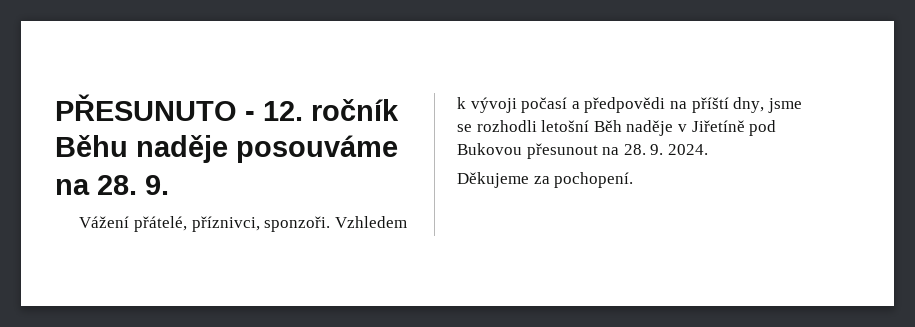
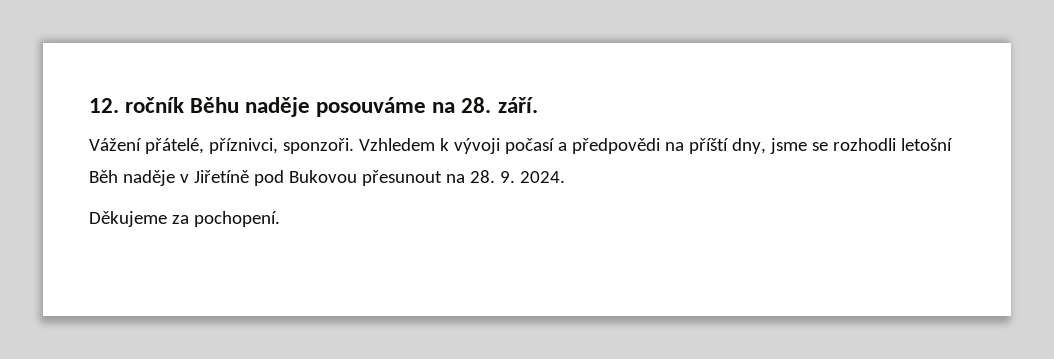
[55,94,255,121] PŘESUNUTO - -> (89, 105) none
[145,175,169,195] 9. -> [497,97,538,113] září.

